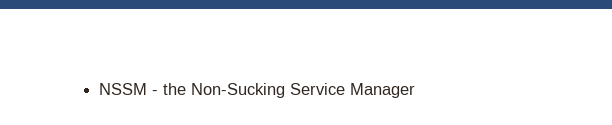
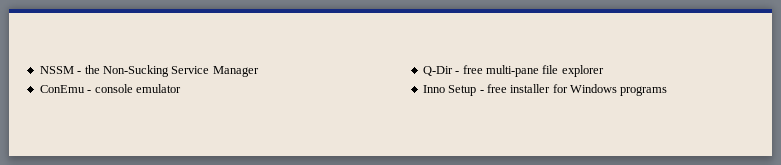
(416, 90) none -> [39,84,181,93] [422,65,604,77] [422,84,668,96] // ConEmu - console emulator // Q-Dir - free multi-pane file explorer // Inno Setup - free installer for Windows programs

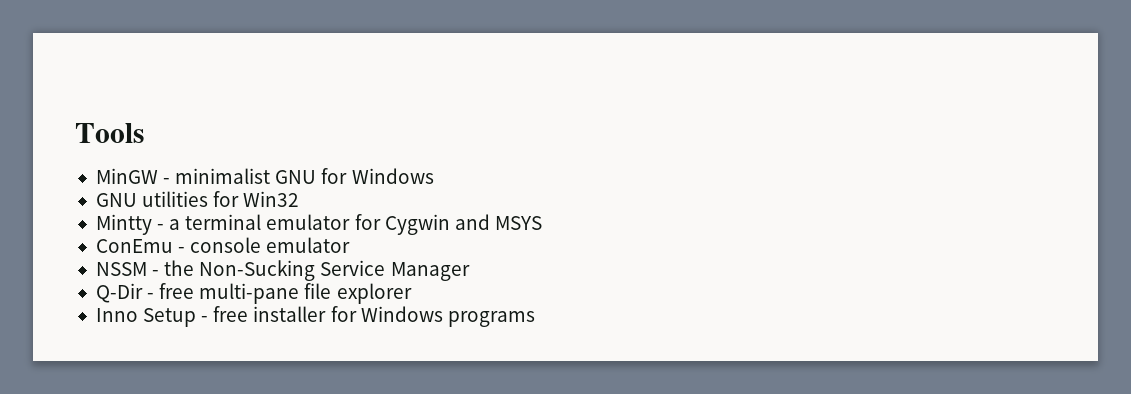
(39, 70) none -> [75,123,144,143] [95,168,434,184] [95,191,300,207] [95,214,542,235] [95,237,351,253] Tools // MinGW - minimalist GNU for Windows // GNU utilities for Win32 // Mintty - a terminal emulator for Cygwin and MSYS // ConEmu - console emulator //
[39,84,181,93] // ConEmu - console emulator -> (470, 271) none

